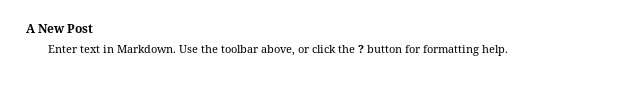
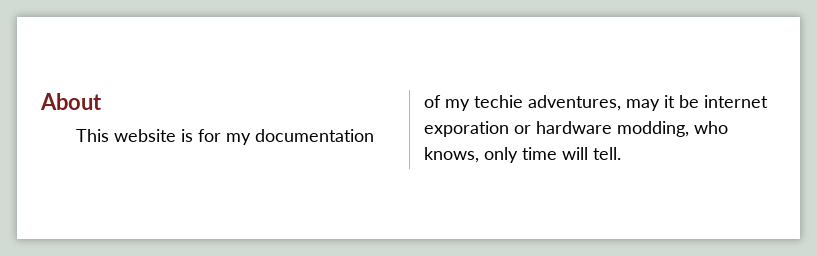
[26,24,94,33] [48,45,509,56] A New Post // Enter text in Markdown. Use the toolbar above, or click the ? button for formatting help. -> [40,93,102,110] [76,129,375,145] [424,95,768,111] [424,121,728,137] [424,147,621,163] About // This website is for my documentation of my techie adventures, may it be internet exporation or hardware modding, who knows, only time will tell.

